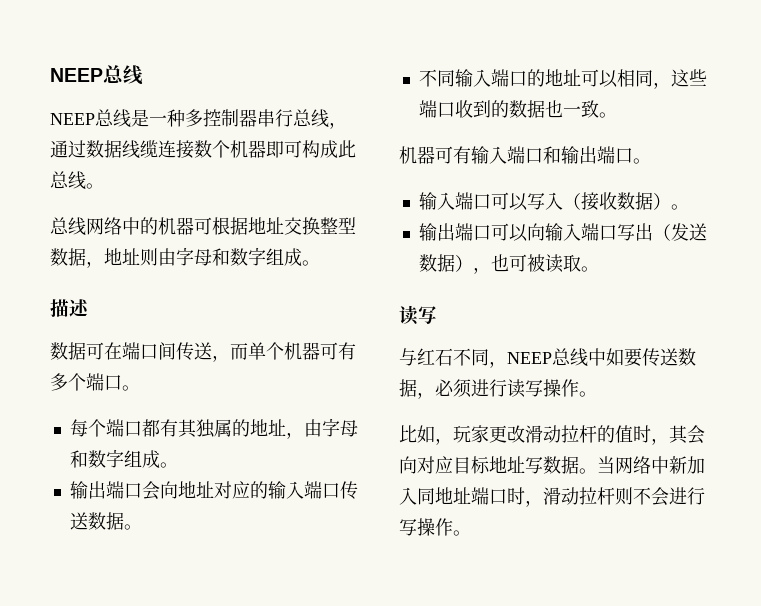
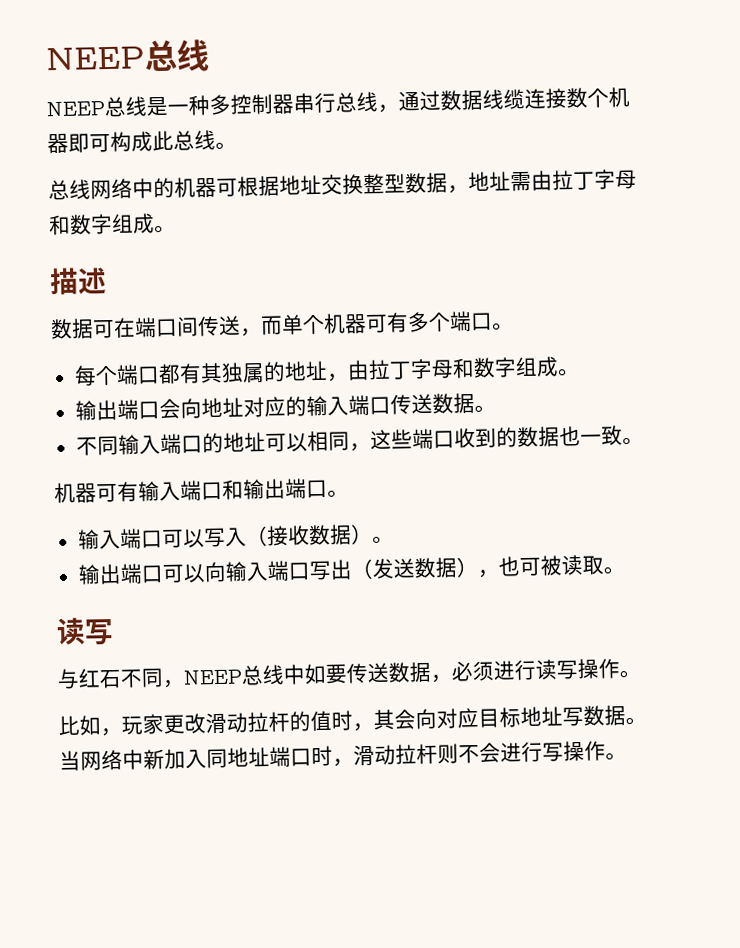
[140,248,176,266] 则由 -> [510,170,595,192] 需由拉丁
(322, 428) none -> [367,359,412,381] 拉丁

